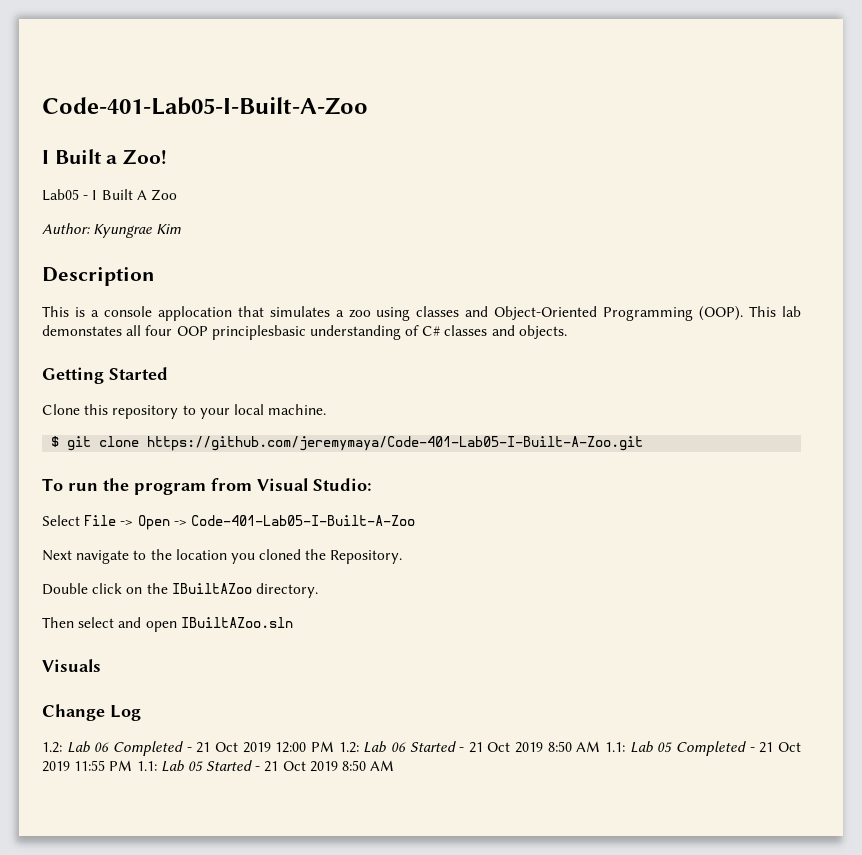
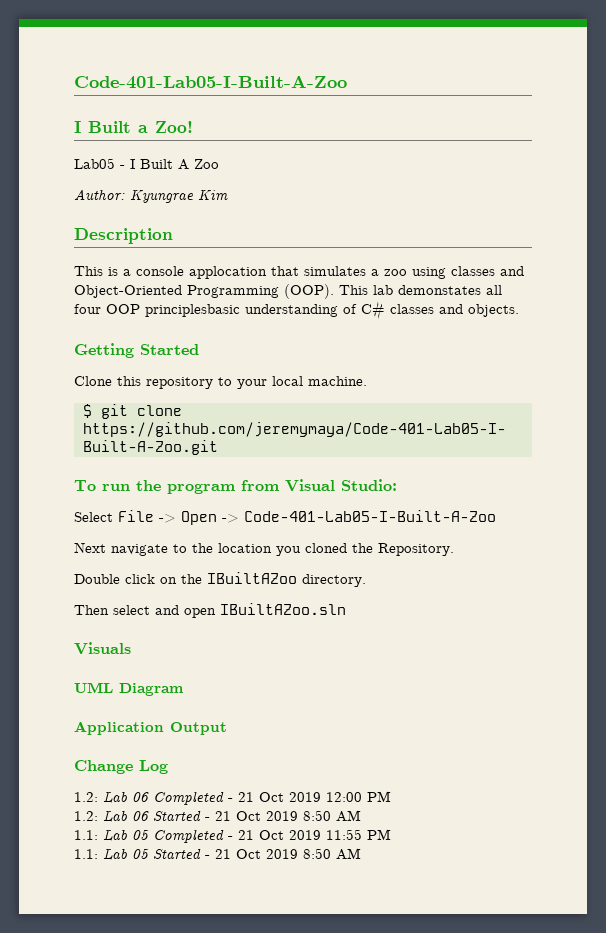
(101, 665) none -> [74,682,184,696] [74,721,227,735] // UML Diagram // Application Output
(334, 746) none -> (391, 796) //
(601, 746) none -> (361, 816) //
(133, 765) none -> (391, 834) //

